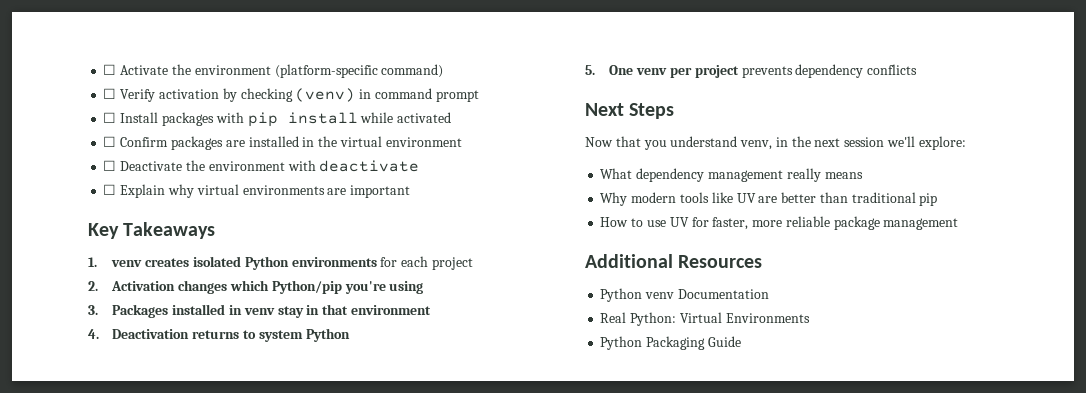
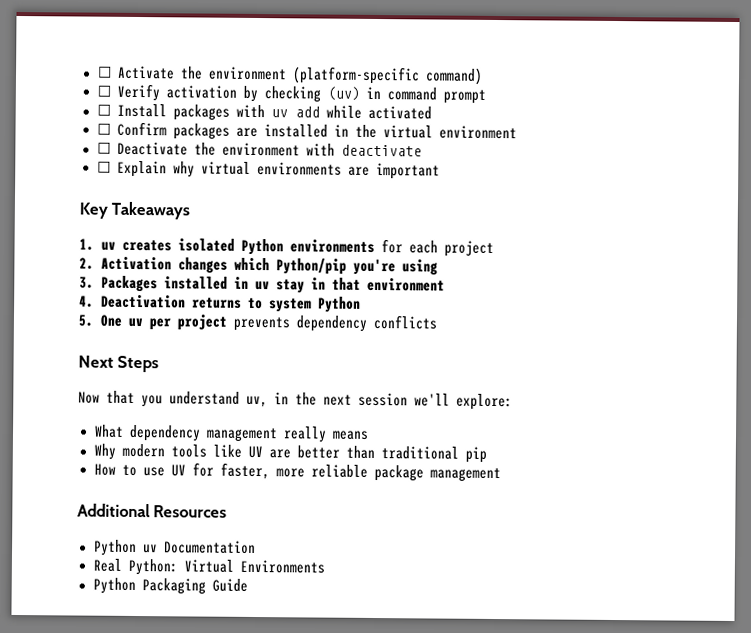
[295,88,356,102] (venv) -> [326,86,360,101] (uv)
[247,112,358,127] pip install -> [270,106,320,118] uv add
[111,260,143,267] venv -> [100,241,116,251] uv
[243,308,275,315] venv -> [254,280,270,291] uv
[636,68,668,75] venv -> [127,317,143,328] uv
[740,140,773,150] venv, -> [246,395,268,408] uv,
[645,292,675,299] venv -> [142,544,158,554] uv

